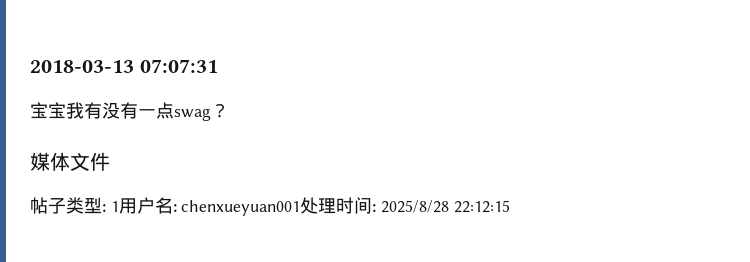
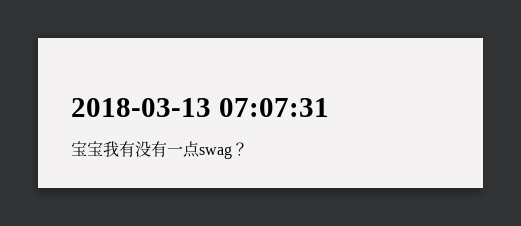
[30,152,110,171] [30,197,510,216] // 媒体文件 // 帖子类型: 1用户名: chenxueyuan001处理时间: 2025/8/28 22:12:15 -> (248, 149) none

